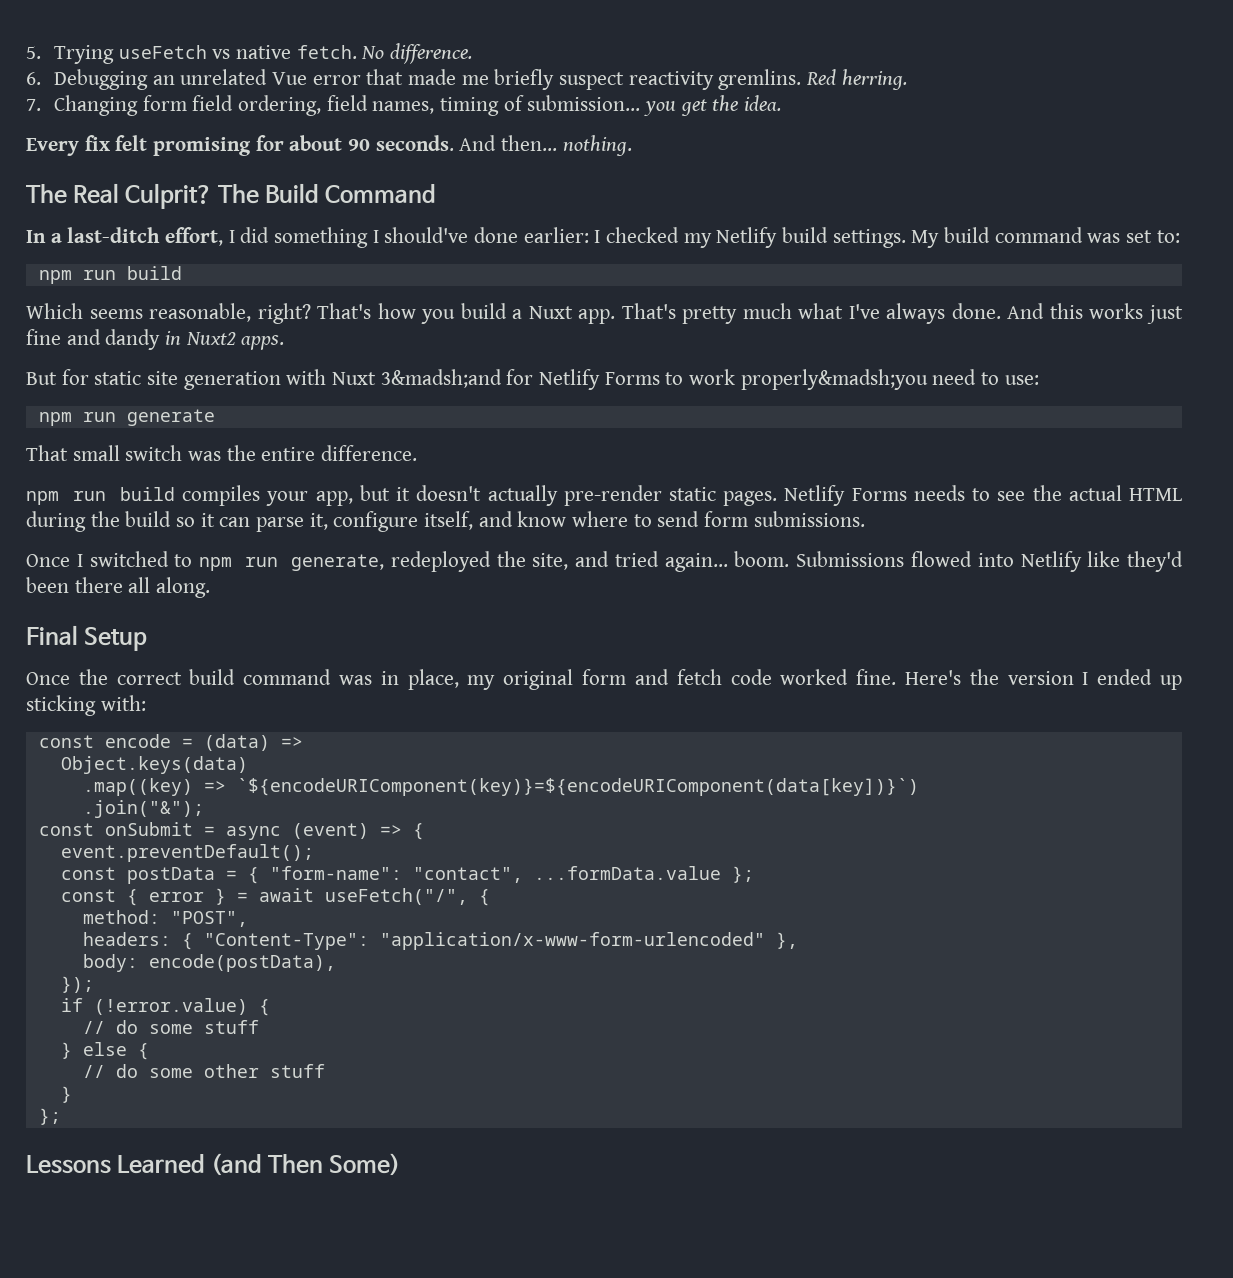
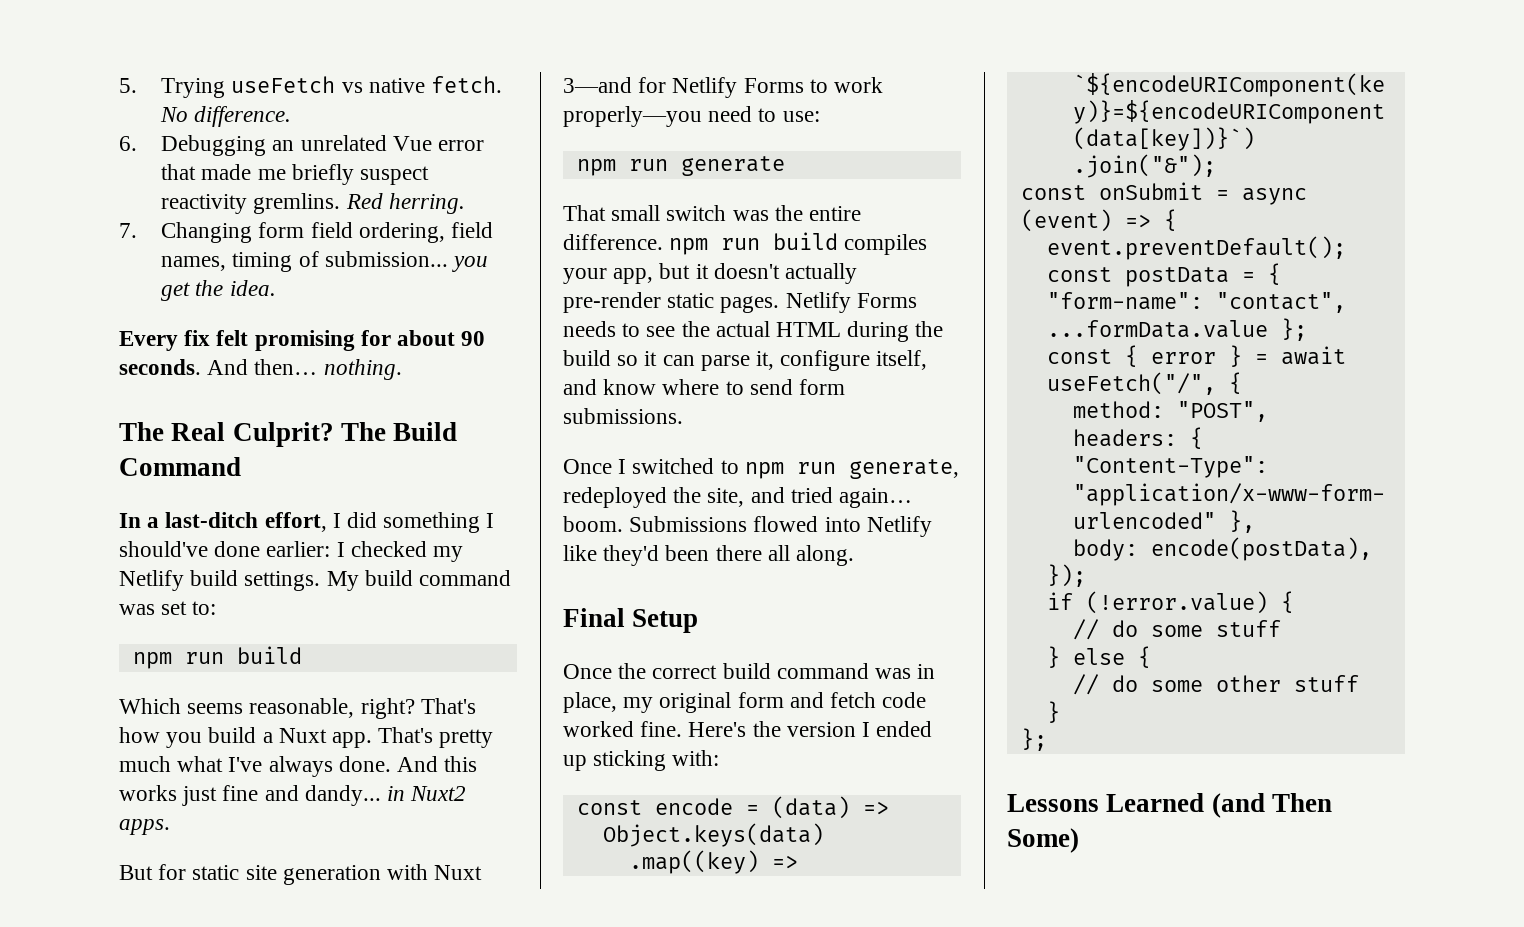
[105,329,161,350] dandy -> [304,785,381,806] dandy...
[380,369,502,388] 3&madsh;and -> [563,77,632,93] 3—and
[740,369,928,390] properly&madsh;you -> [563,106,702,127] properly—you
(418, 453) // -> (663, 242) none

